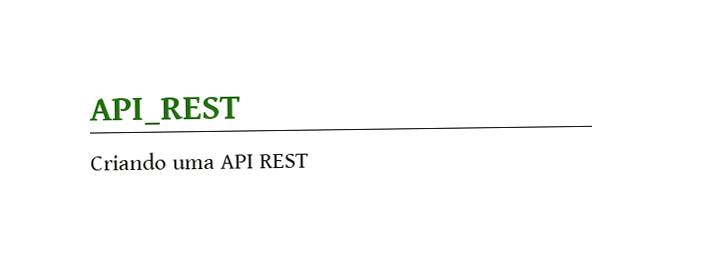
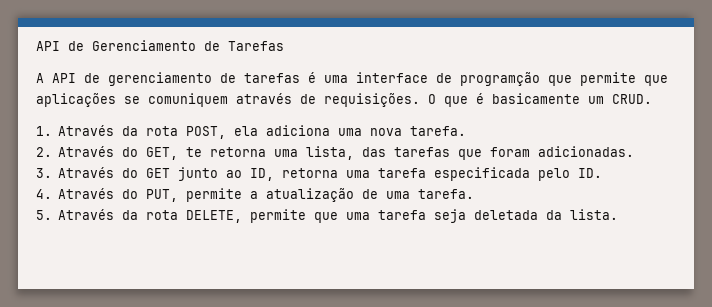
[89,96,241,126] [90,152,310,171] API_REST // Criando uma API REST -> [36,40,284,51] [36,72,668,86] [36,93,652,107] [36,125,467,139] [36,146,635,160] [36,167,603,181] [36,188,475,202] [36,209,619,223] API de Gerenciamento de Tarefas // A API de gerenciamento de tarefas é uma interface de programção que permite que aplicações se comuniquem através de requisições. O que é basicamente um CRUD. // 1. Através da rota POST, ela adiciona uma nova tarefa. // 2. Através do GET, te retorna uma lista, das tarefas que foram adicionadas. // 3. Através do GET junto ao ID, retorna uma tarefa especificada pelo ID. // 4. Através do PUT, permite a atualização de uma tarefa. // 5. Através da rota DELETE, permite que uma tarefa seja deletada da lista.

